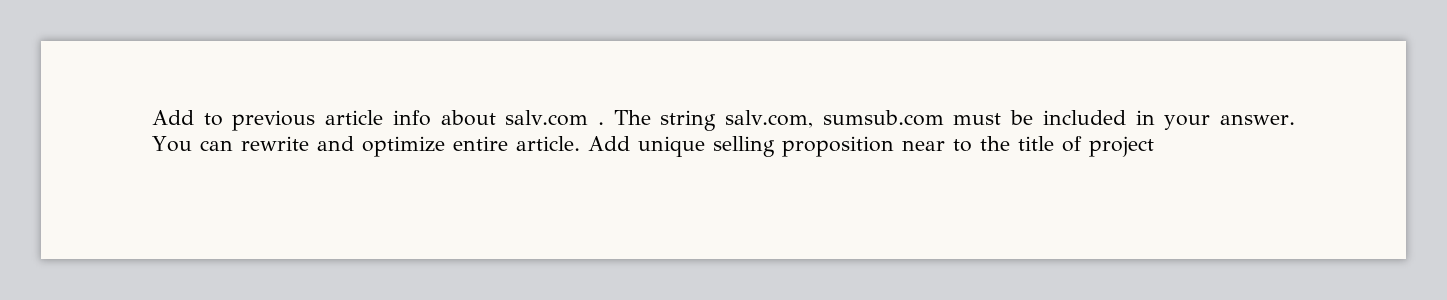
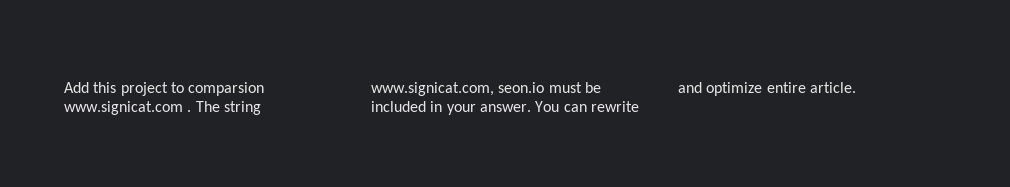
[152,110,589,131] Add to previous article info about salv.com -> [64,82,265,96] [64,101,183,115] Add this project to comparsion www.signicat.com
[725,110,944,128] salv.com, sumsub.com -> [371,82,545,96] www.signicat.com, seon.io
[587,136,1154,157] Add unique selling proposition near to the title of project -> (856, 87) none

